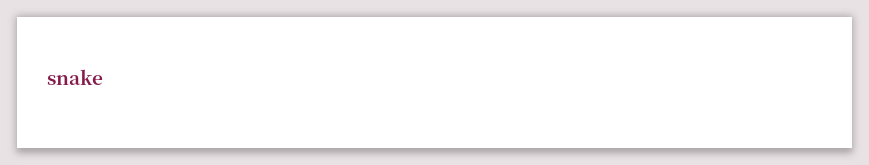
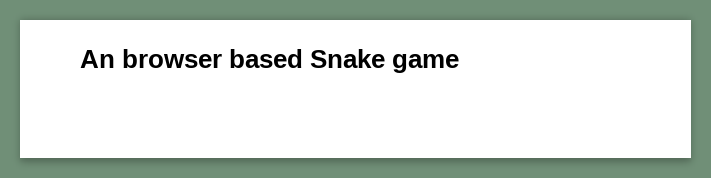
[47,69,103,85] snake -> [80,49,460,73] An browser based Snake game

